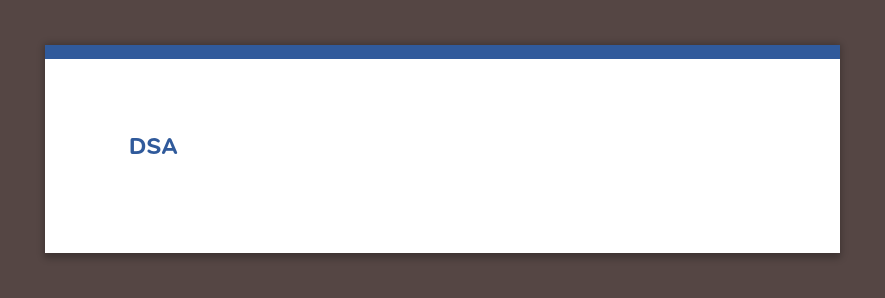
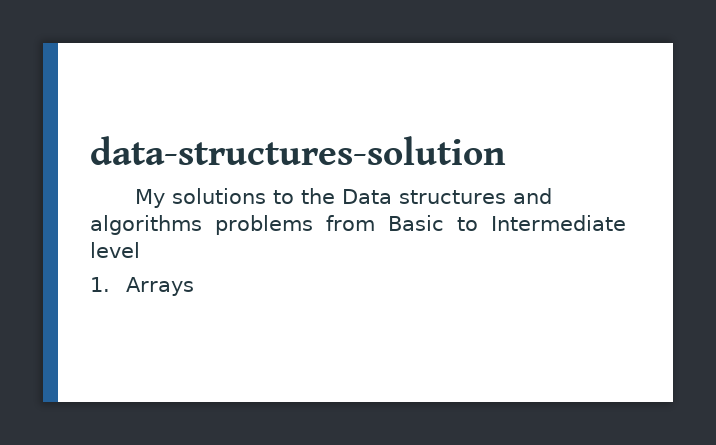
[129,138,178,154] DSA -> [90,136,506,165] [134,188,552,208] [90,215,626,235] [90,242,140,258] [90,277,194,296] data-structures-solution // My solutions to the Data structures and algorithms problems from Basic to Intermediate level // 1. Arrays

